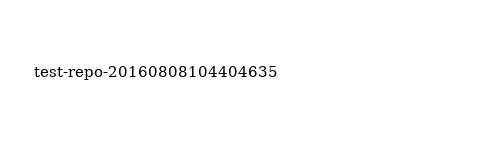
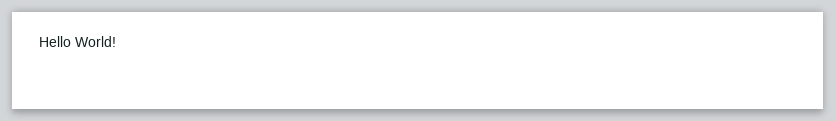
[34,66,278,80] test-repo-20160808104404635 -> [39,36,116,47] Hello World!

